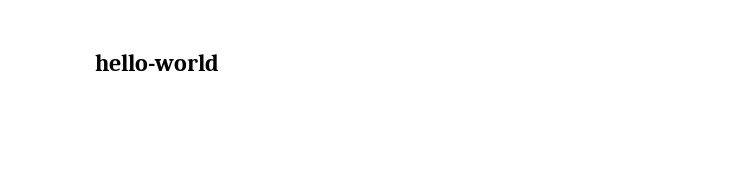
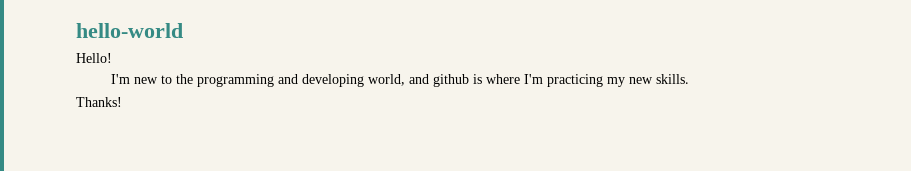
(219, 62) none -> [76,53,112,63] [111,74,690,87] [76,97,122,107] // Hello! // I'm new to the programming and developing world, and github is where I'm practicing my new skills. // Thanks!

